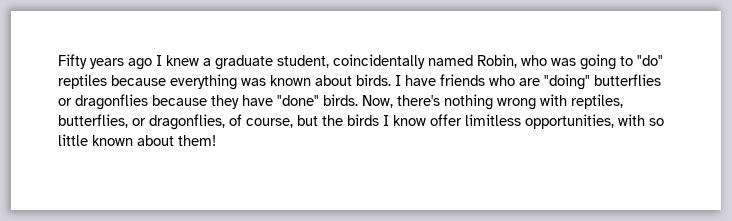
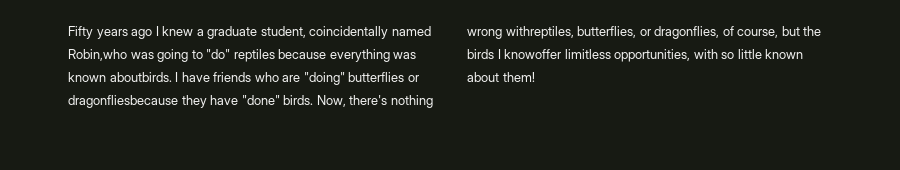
[477,54,547,68] Robin, who -> [68,49,127,61] Robin,who
[315,74,391,86] about birds. -> [109,72,172,82] aboutbirds.
[75,94,207,110] dragonflies because -> [68,95,178,108] dragonfliesbecause
[540,94,623,109] with reptiles, -> [505,26,574,39] withreptiles,
[393,114,462,126] know offer -> [504,49,562,59] knowoffer

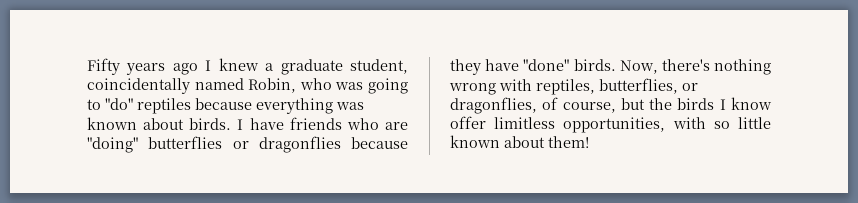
[68,49,127,61] Robin,who -> [248,78,332,93] Robin, who
[109,72,172,82] aboutbirds. -> [143,118,232,130] about birds.
[68,95,178,108] dragonfliesbecause -> [258,136,408,153] dragonflies because
[505,26,574,39] withreptiles, -> [499,79,595,95] with reptiles,
[504,49,562,59] knowoffer -> [731,97,772,110] [450,116,486,129] know offer

